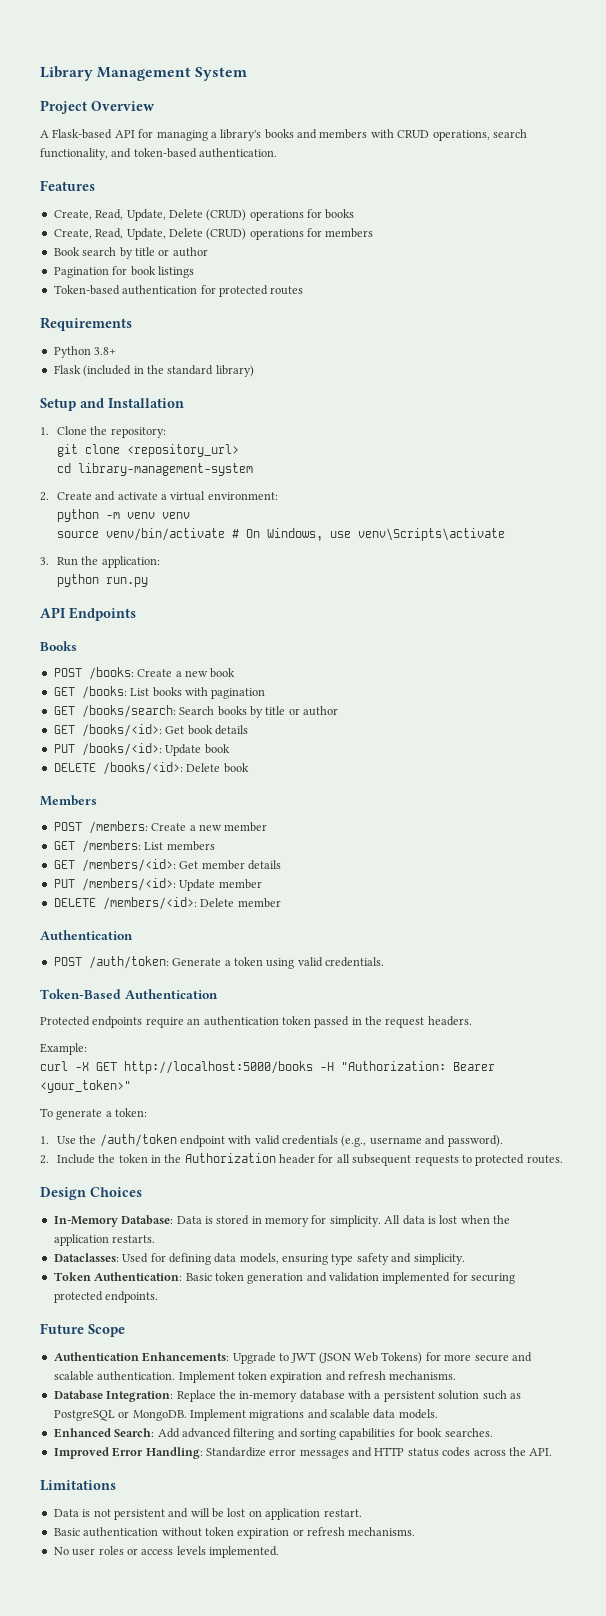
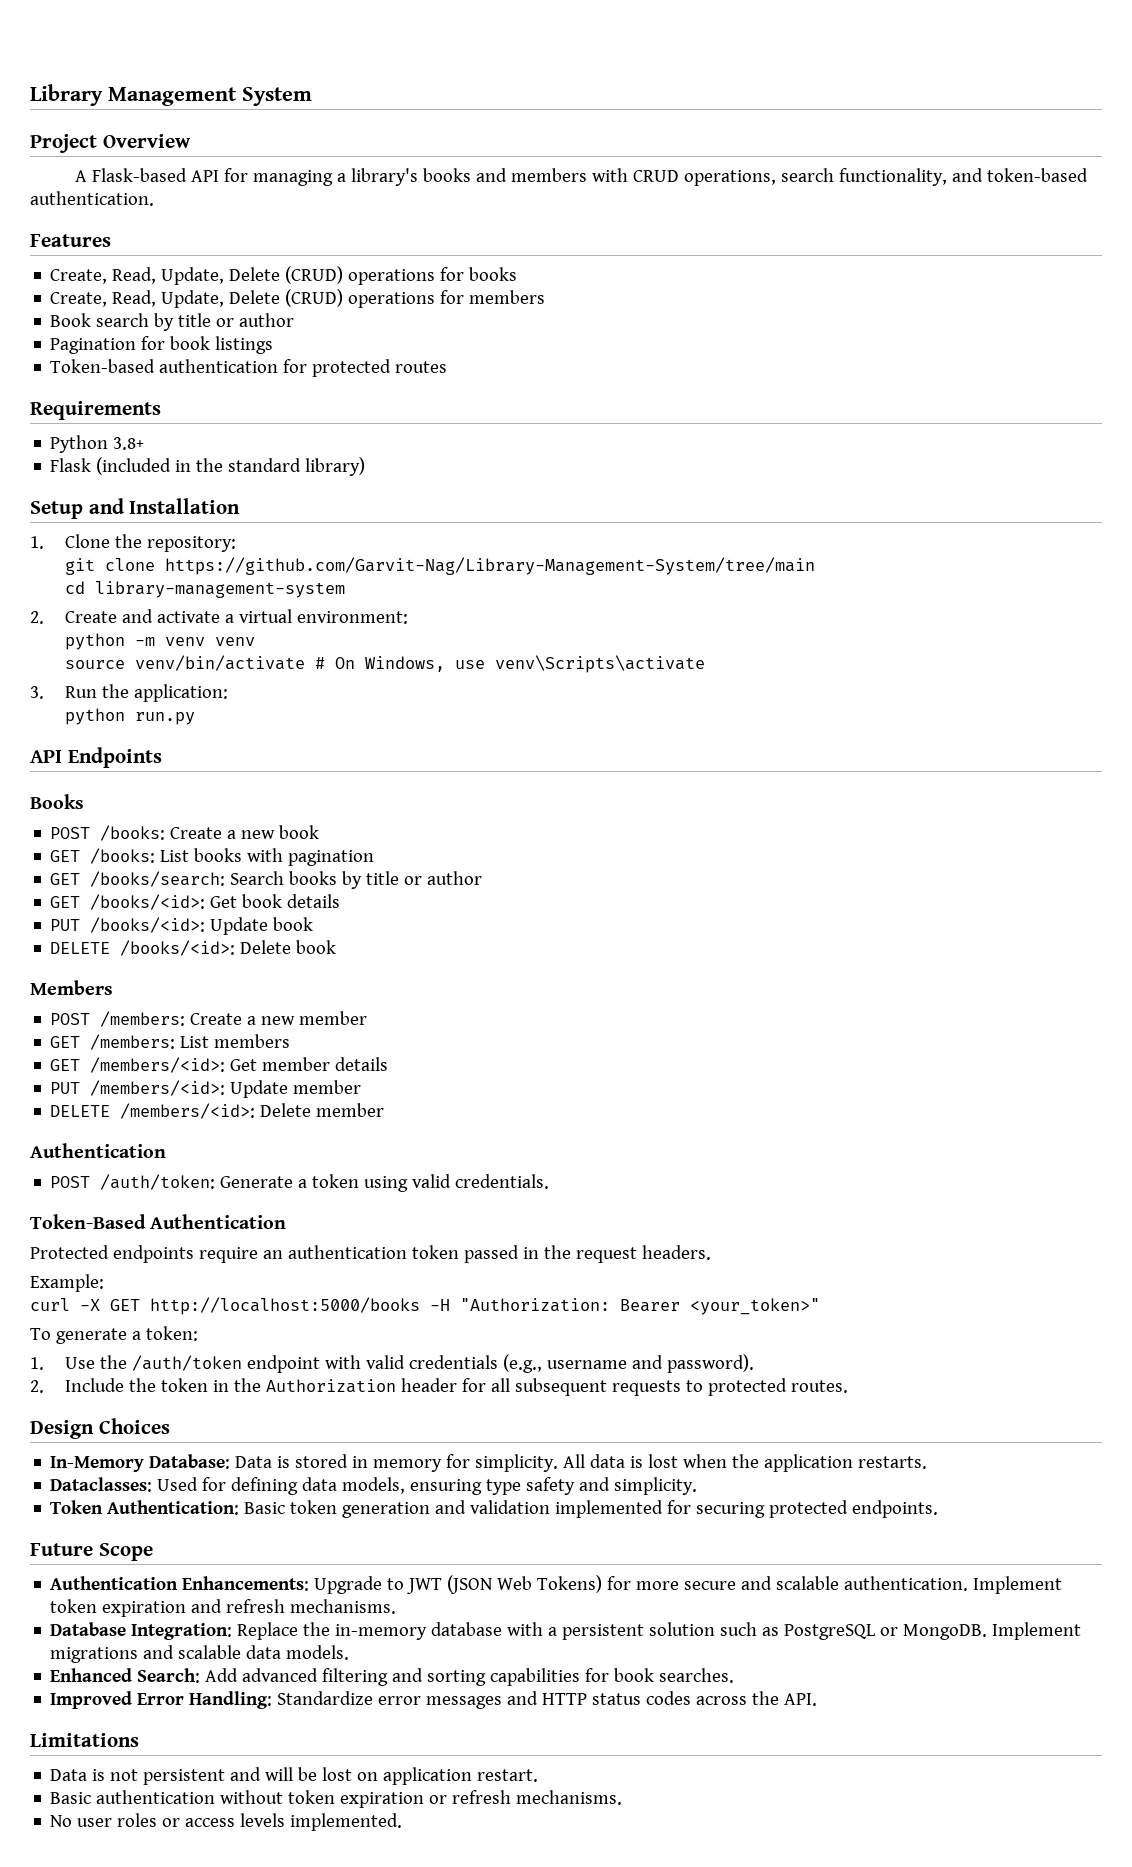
[126,444,239,457] <repository_url> -> [164,557,815,575] https://github.com/Garvit-Nag/Library-Management-System/tree/main

